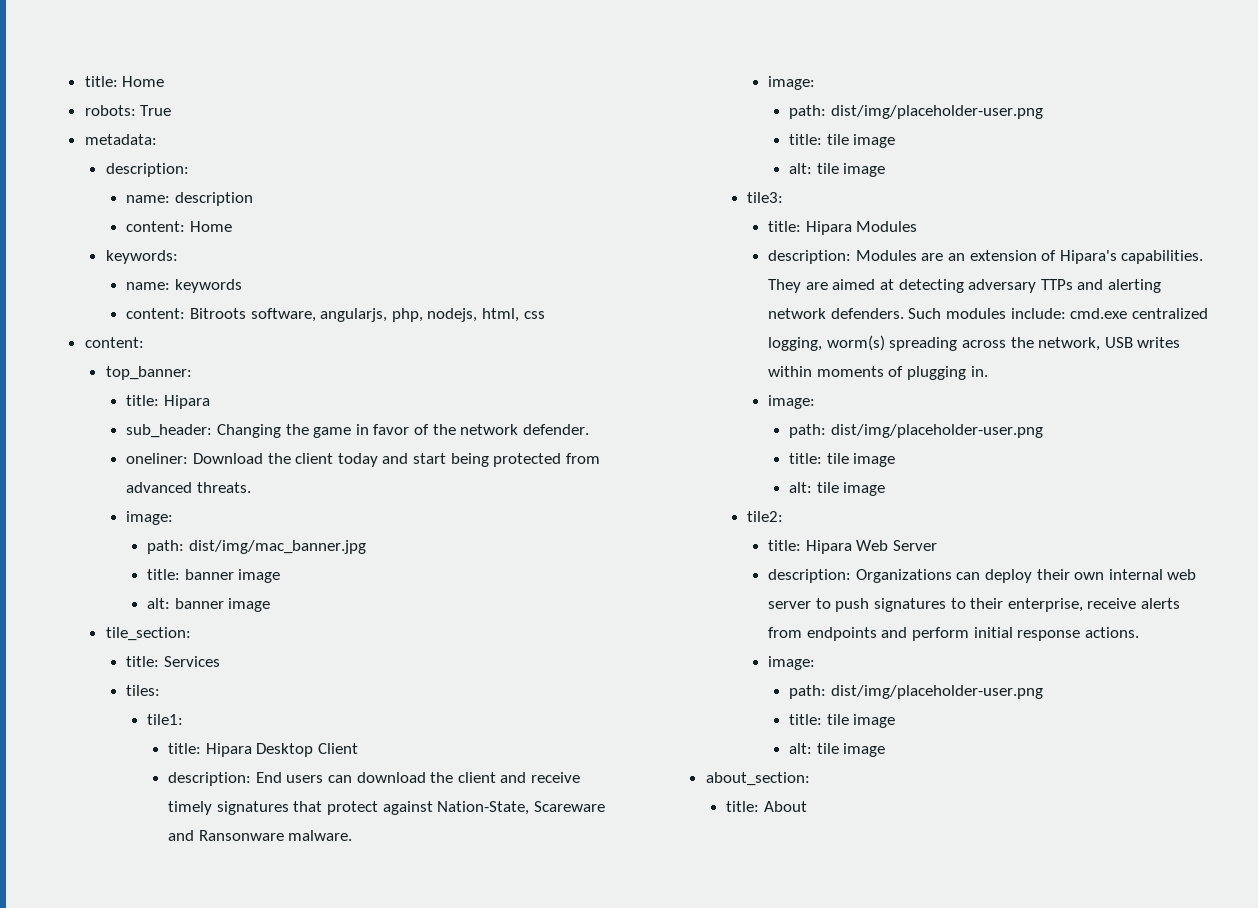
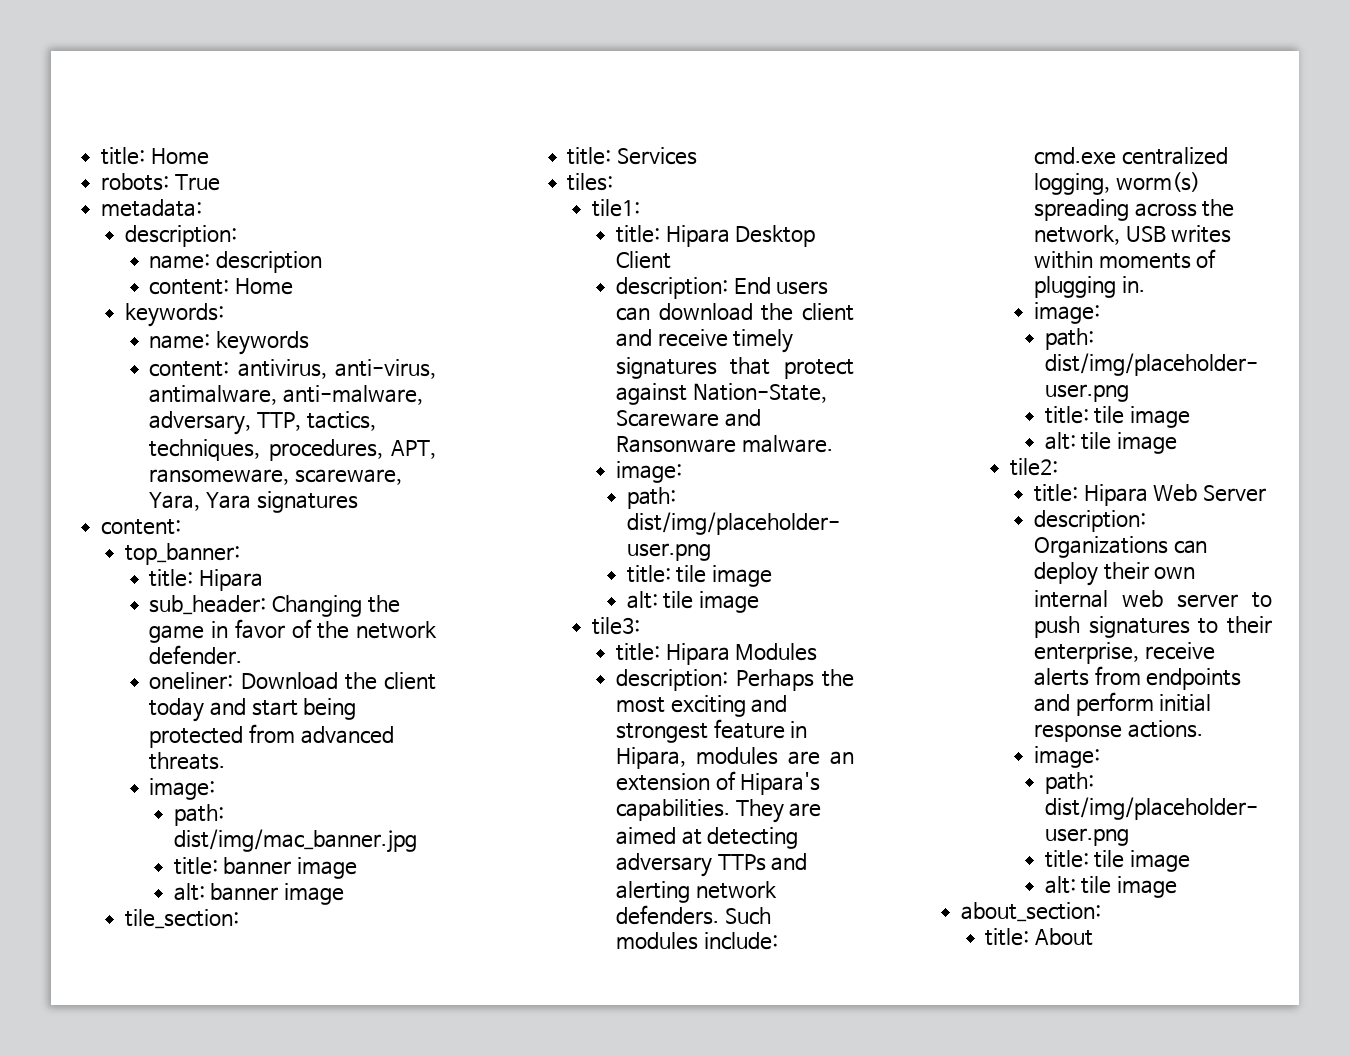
[190,308,545,322] Bitroots software, angularjs, php, nodejs, html, css -> [237,359,437,379] [149,385,424,405] [149,411,376,435] [149,439,436,461] [149,469,403,485] [149,491,358,513] antivirus, anti-virus, antimalware, anti-malware, adversary, TTP, tactics, techniques, procedures, APT, ransomeware, scareware, Yara, Yara signatures
[855,250,917,261] Modules -> [735,669,854,691] [615,695,788,717] [615,719,808,743] [615,747,778,769] Perhaps the most exciting and strongest feature in Hipara, modules

